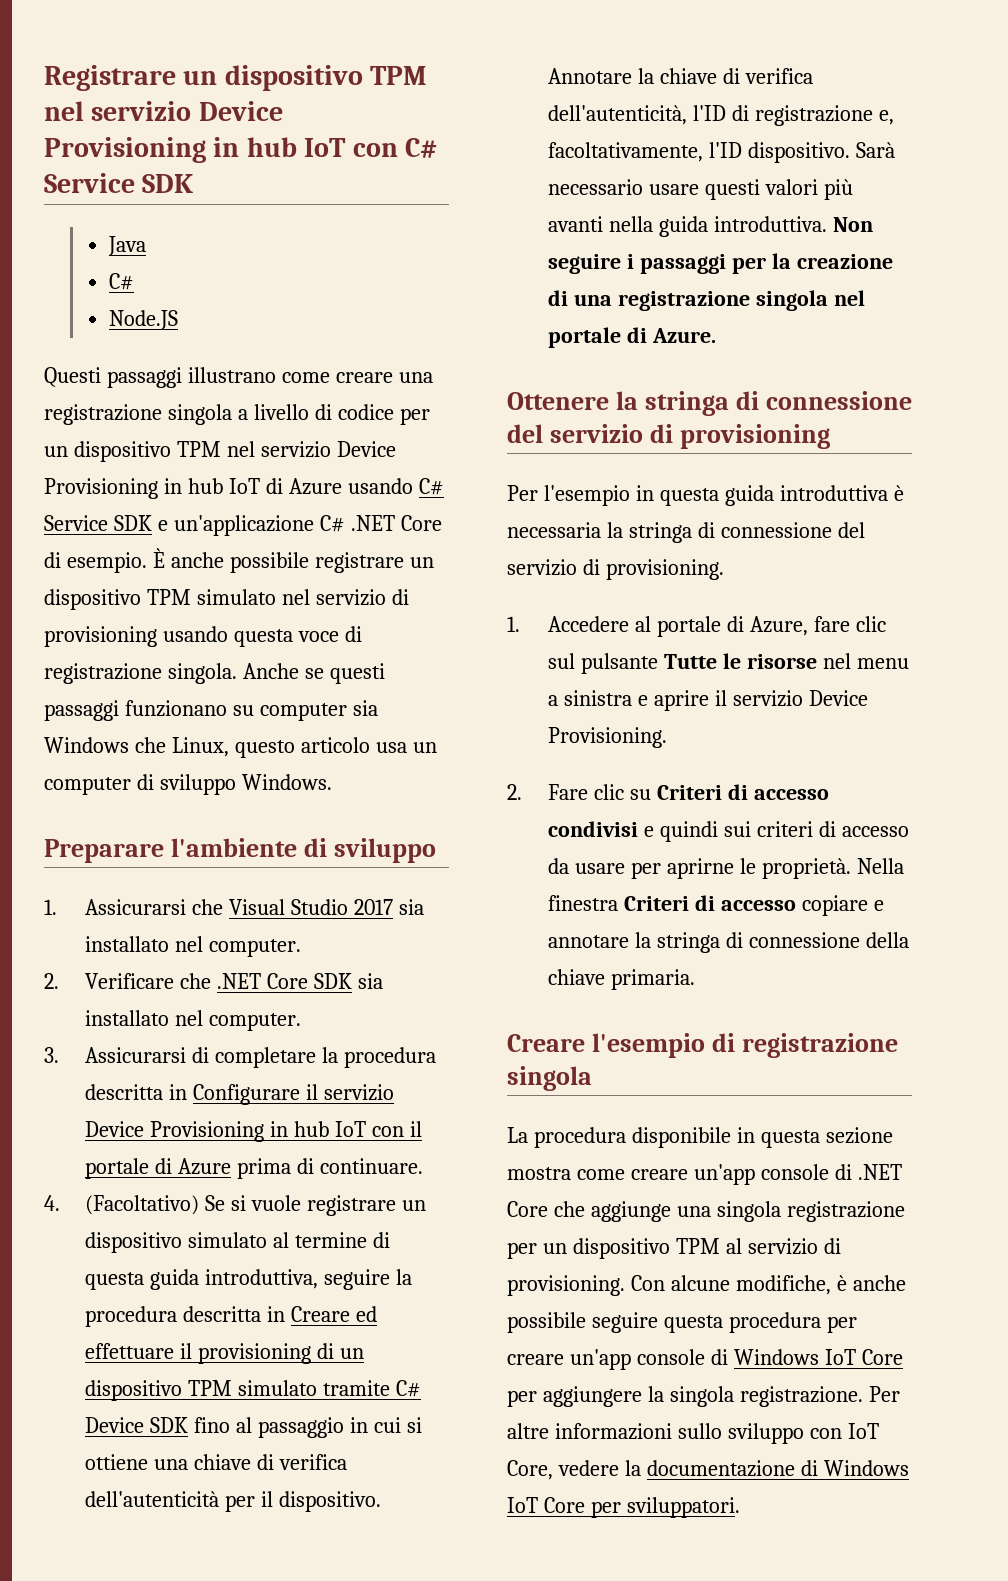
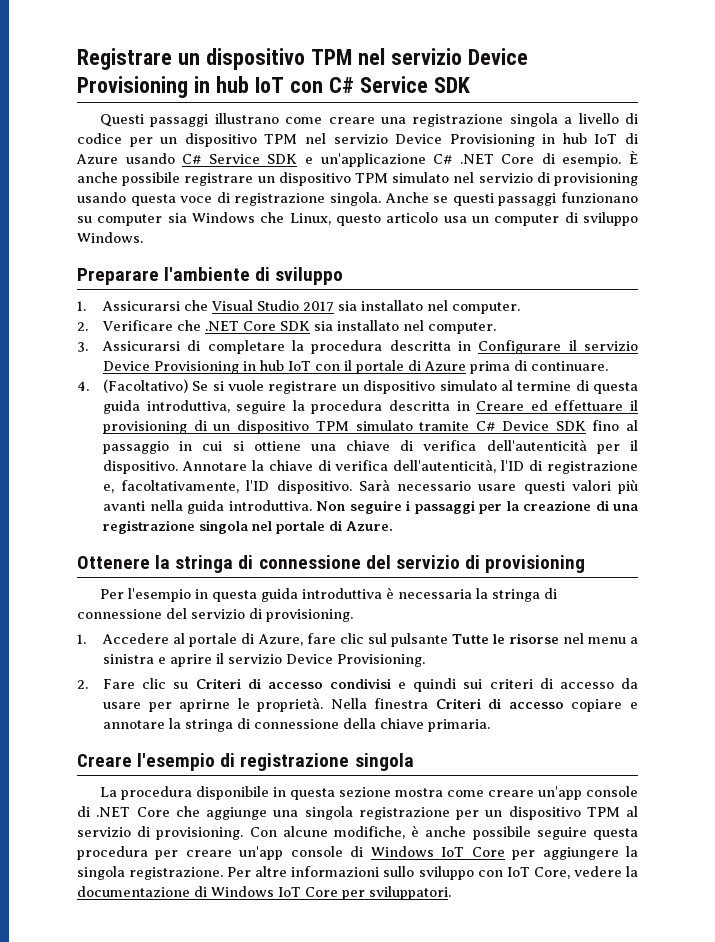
[108,236,147,256] [109,273,135,290] [109,310,179,330] // Java // C# // Node.JS -> (470, 85) none

